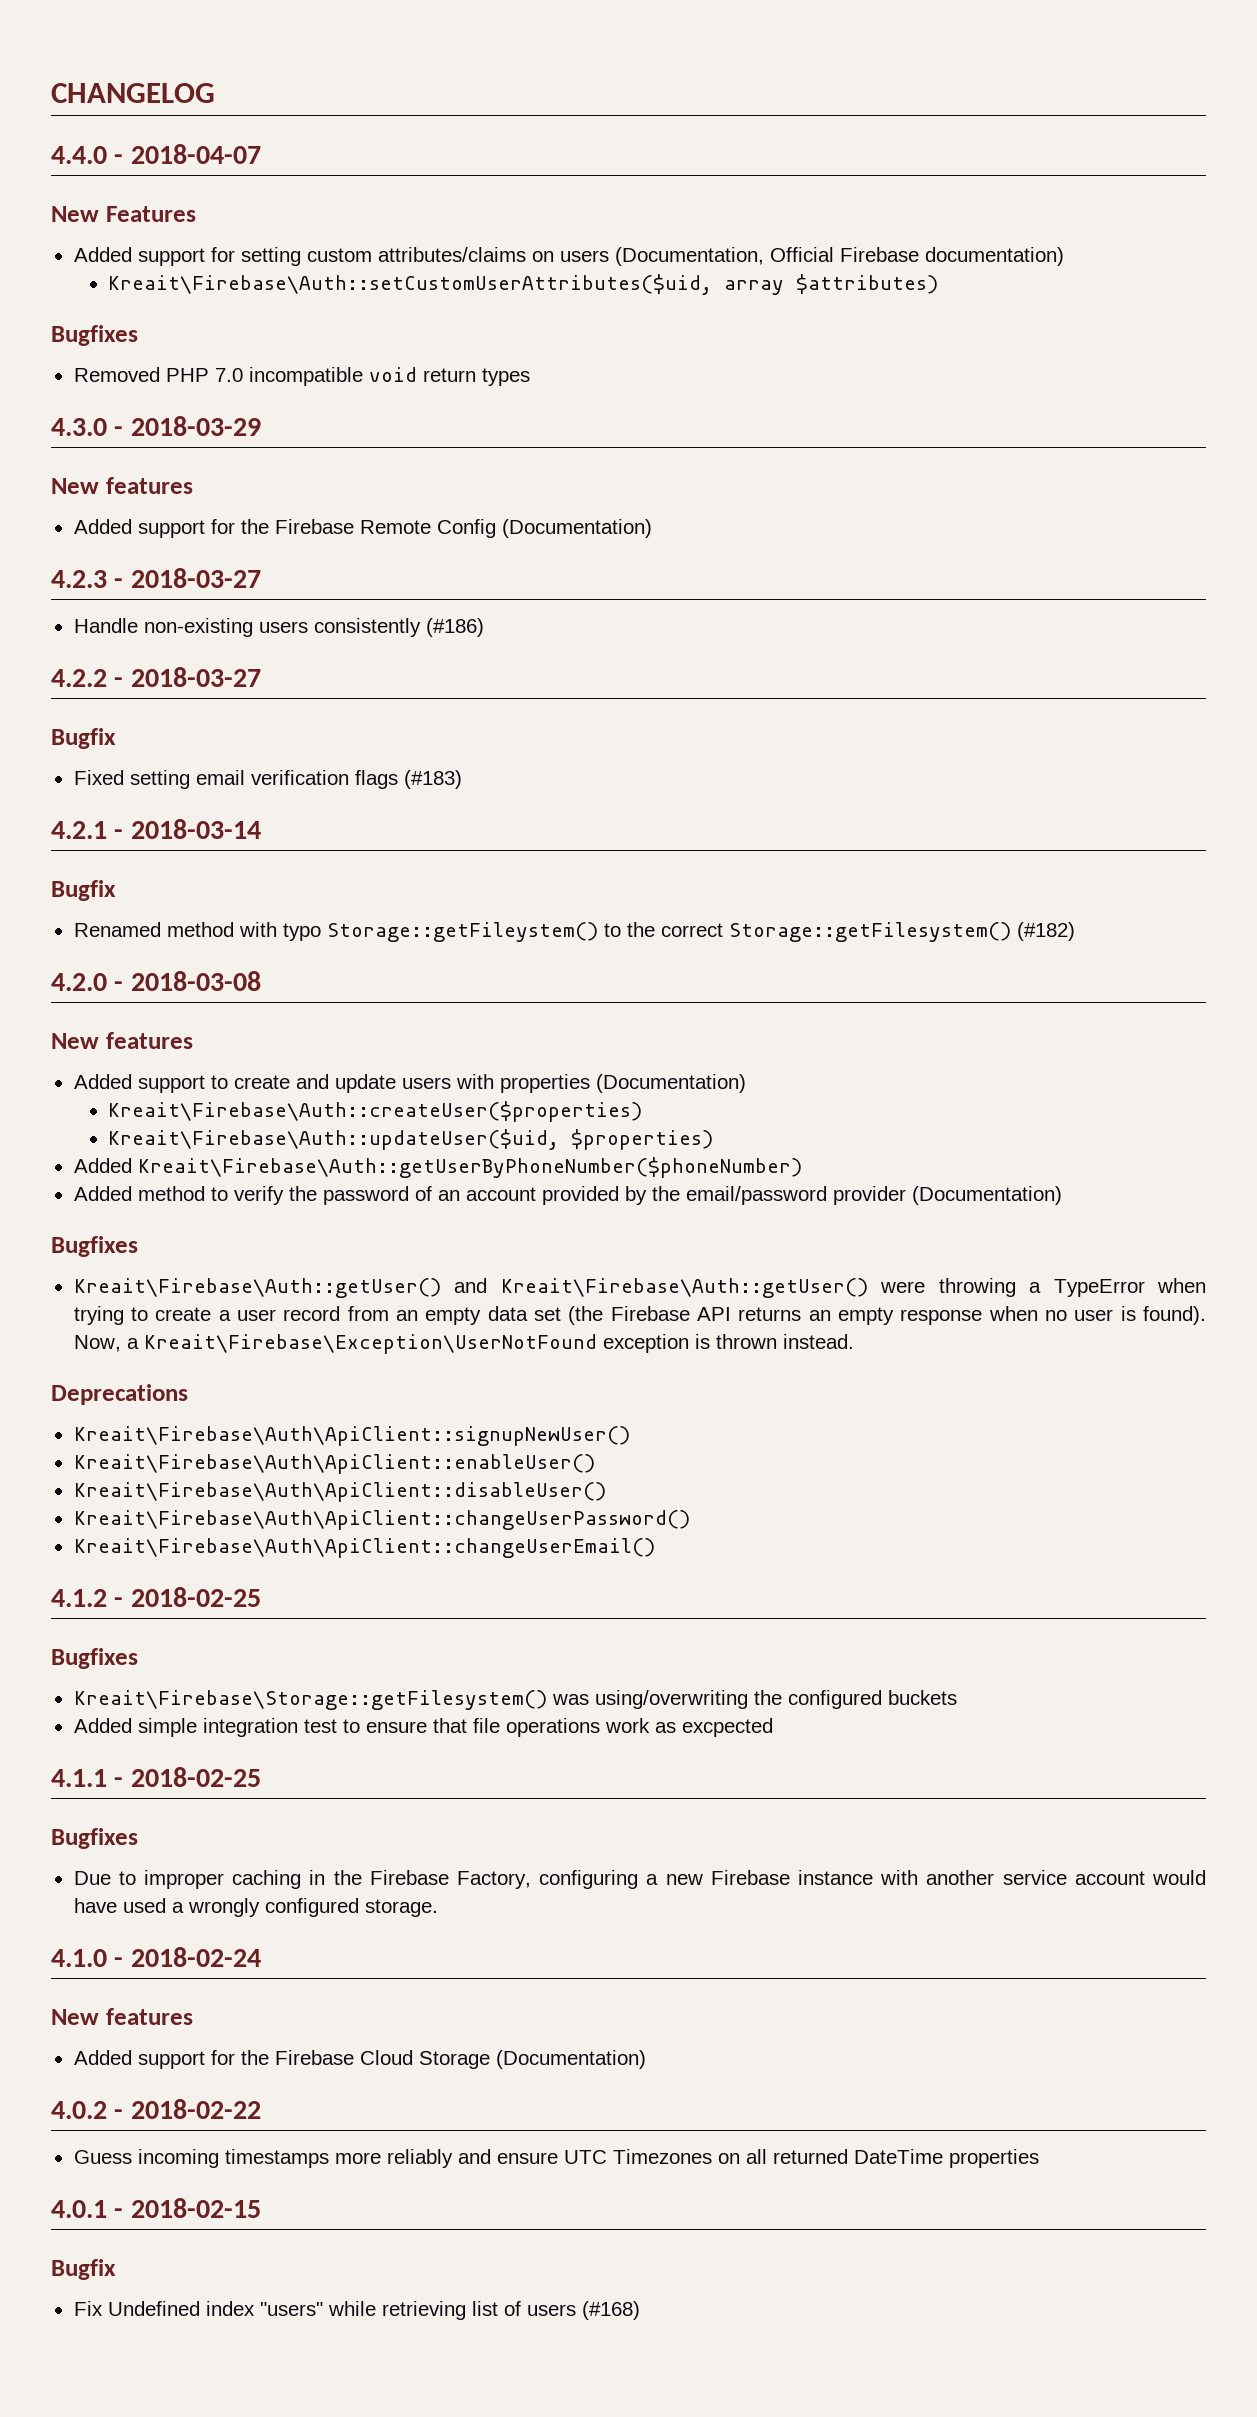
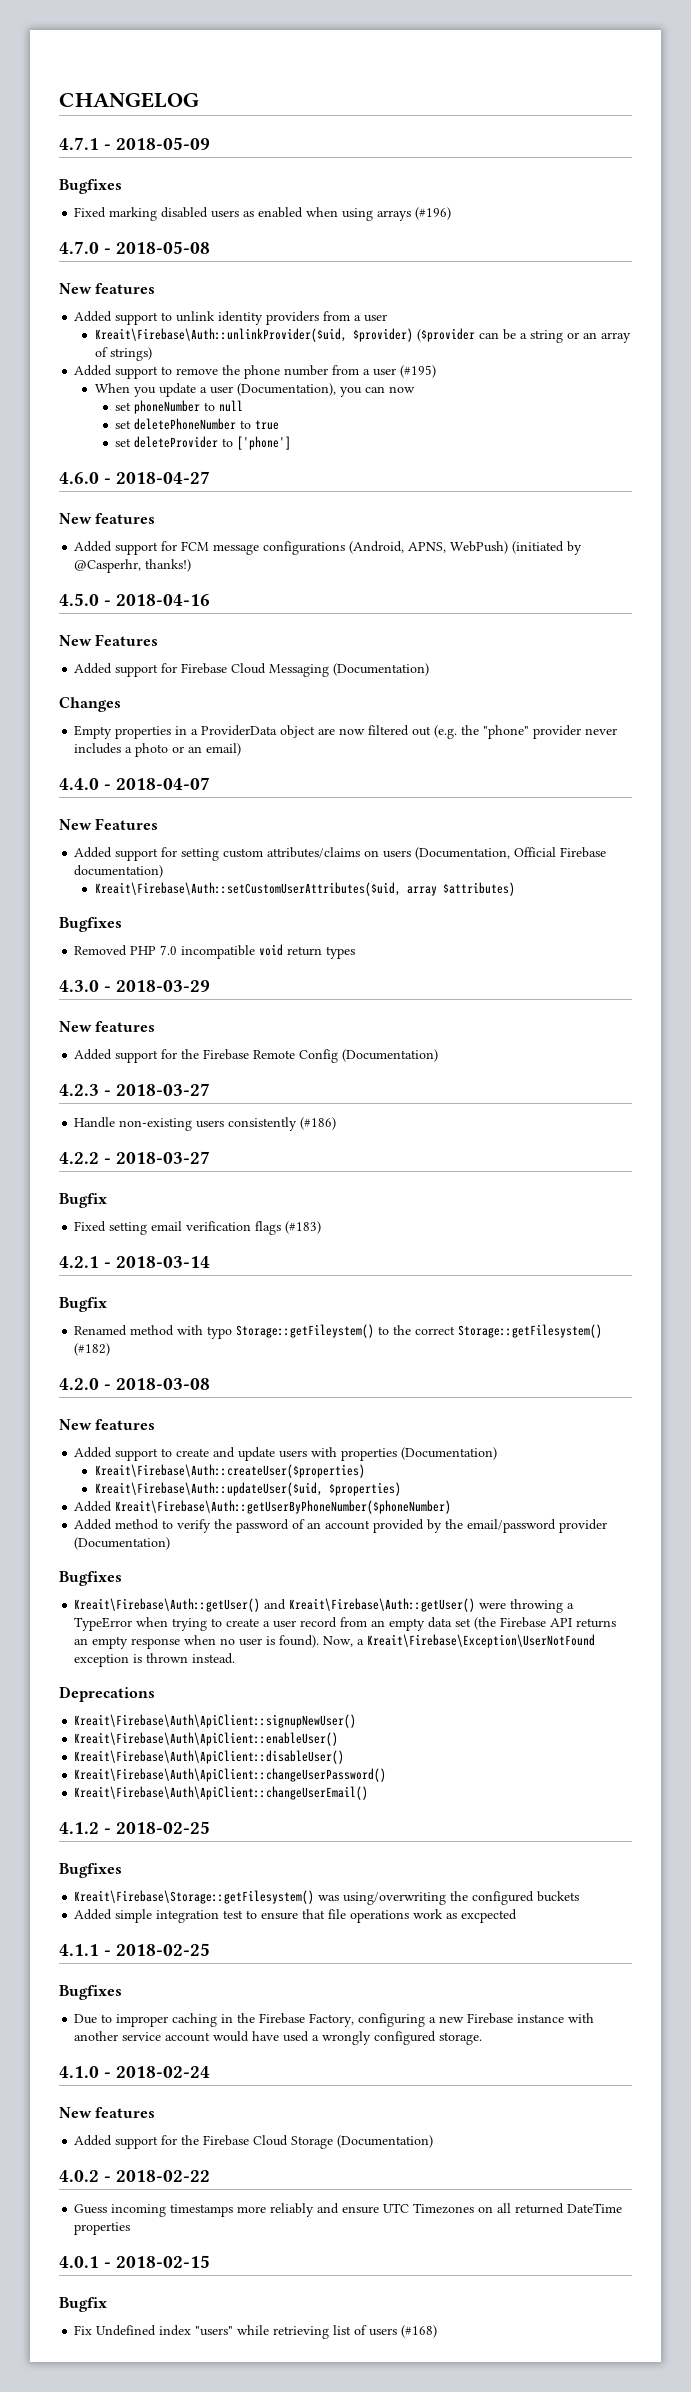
(215, 93) none -> [59,137,211,150] [59,179,122,194] [74,207,452,221] [59,241,211,254] [59,283,156,294] [74,311,388,325] [94,328,631,343] [94,347,152,361] [74,365,437,379] [94,383,415,397] [115,400,244,414] [115,418,280,430] [115,436,292,450] [59,471,211,484] [59,513,156,524] [74,541,583,555] [74,559,192,573] [59,593,211,606] [59,634,159,646] [74,663,430,677] [59,697,121,712] [74,725,618,739] [74,743,242,757] // 4.7.1 - 2018-05-09 // Bugfixes // Fixed marking disabled users as enabled when using arrays (#196) // 4.7.0 - 2018-05-08 // New features // Added support to unlink identity providers from a user // Kreait\Firebase\Auth::unlinkProvider($uid, $provider) ($provider can be a string or an array of strings) // Added support to remove the phone number from a user (#195) // When you update a user (Documentation), you can now // set phoneNumber to null // set deletePhoneNumber to true // set deleteProvider to ['phone'] // 4.6.0 - 2018-04-27 // New features // Added support for FCM message configurations (Android, APNS, WebPush) (initiated by @Casperhr, thanks!) // 4.5.0 - 2018-04-16 // New Features // Added support for Firebase Cloud Messaging (Documentation) // Changes // Empty properties in a ProviderData object are now filtered out (e.g. the "phone" provider never includes a photo or an email)

